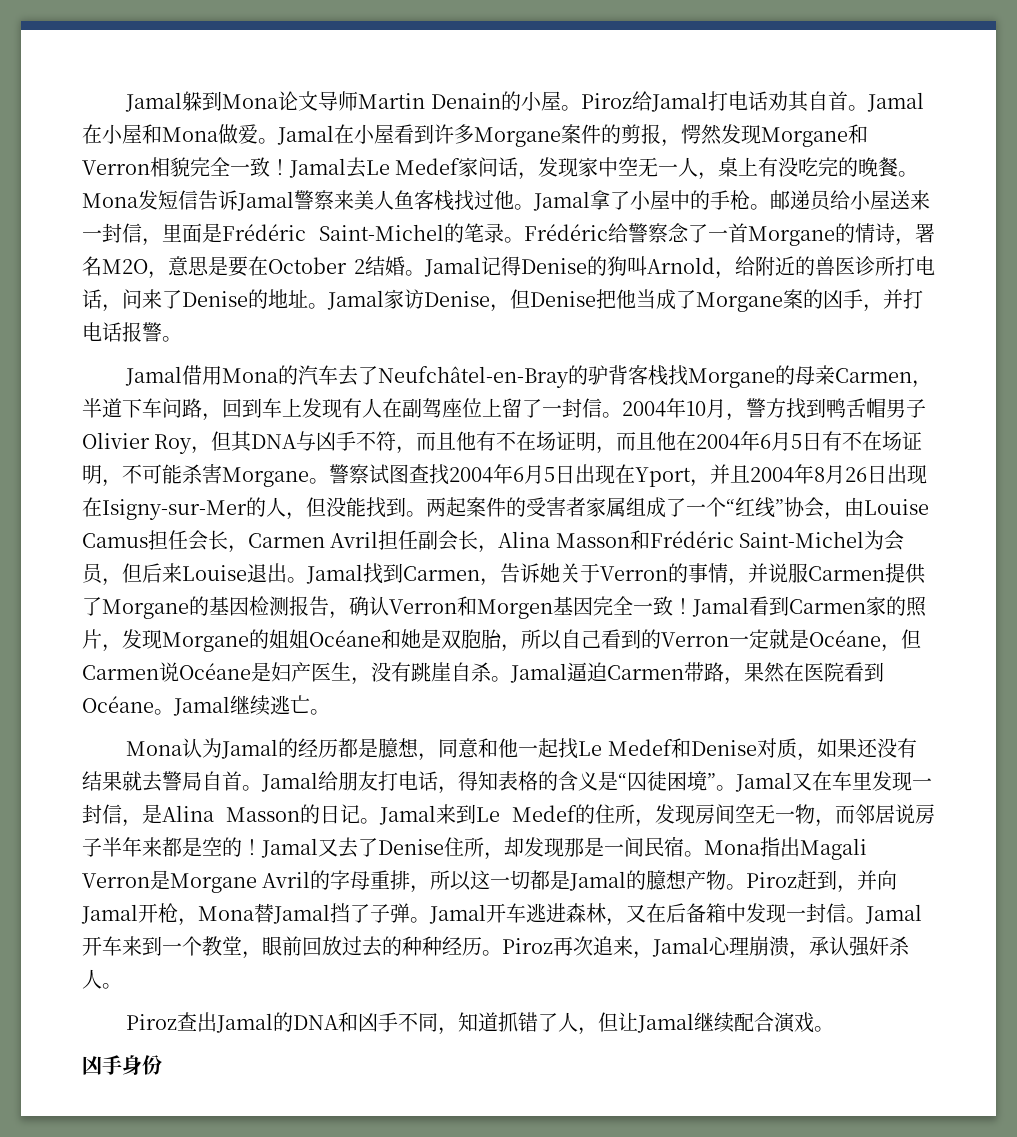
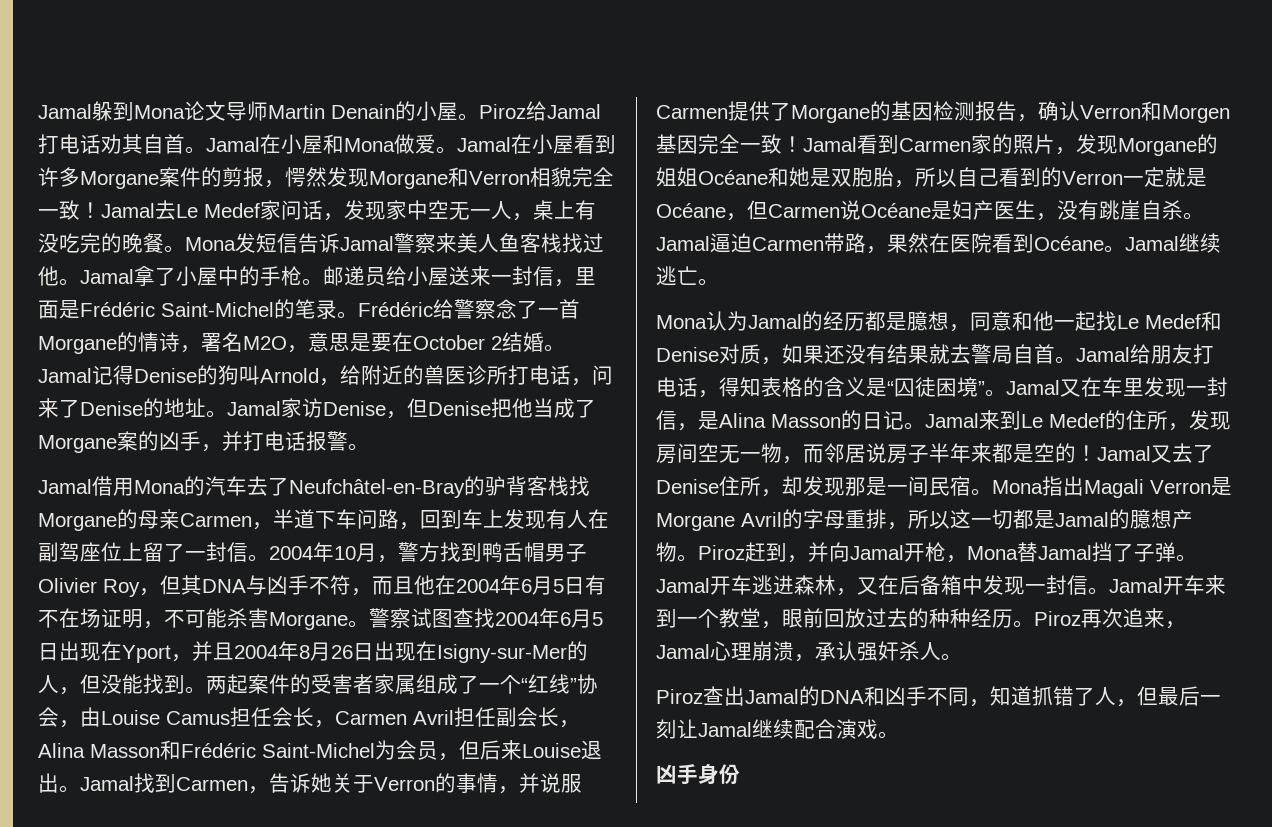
[476,431,677,454] 有不在场证明，而且他 -> (435, 585) none
(619, 1022) none -> [1158,686,1221,706] [656,719,677,739] 最后一刻

